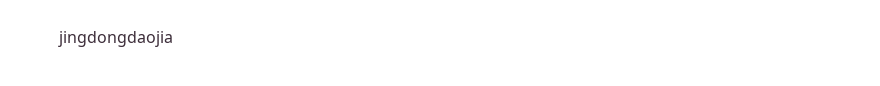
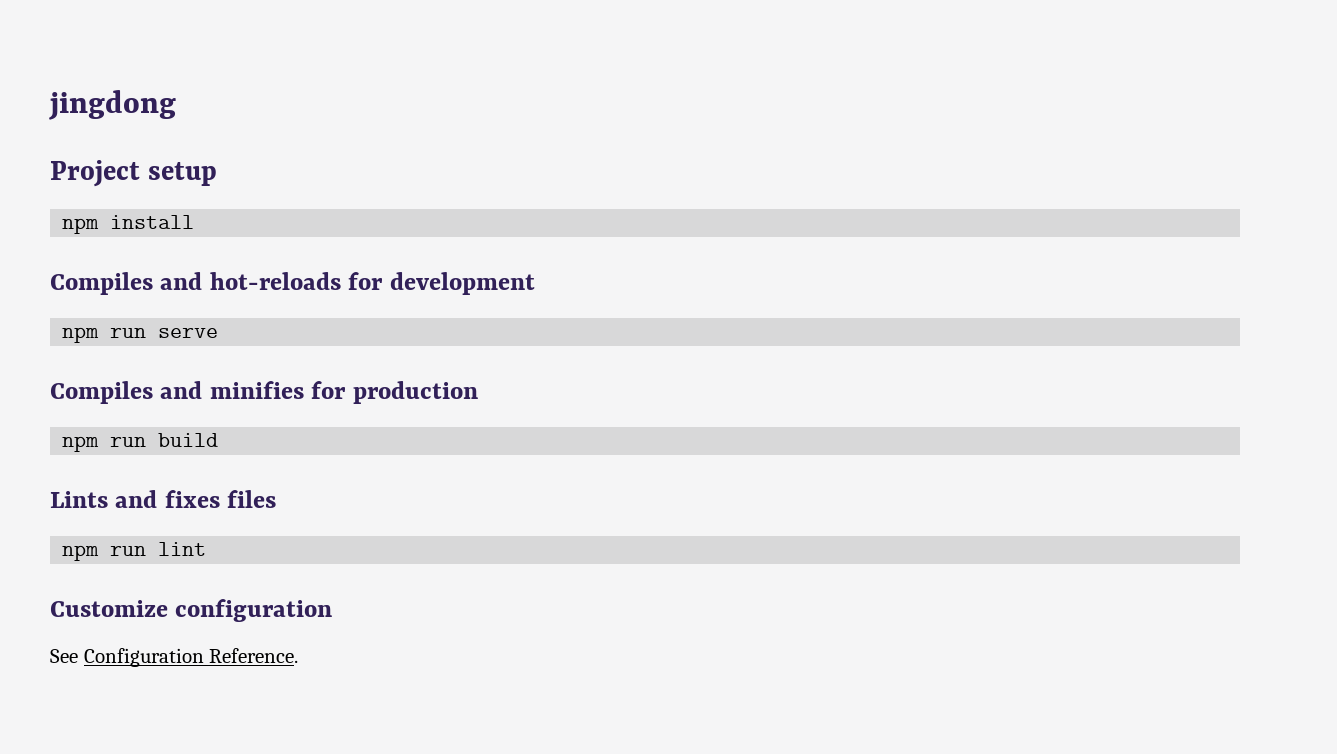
[58,31,173,47] jingdongdaojia -> [48,90,176,120] [50,160,218,187] [62,215,195,234] [50,272,535,295] [62,327,219,343] [50,381,478,404] [62,433,219,452] [50,490,277,508] [62,542,207,561] [50,599,333,622] [50,648,299,667] jingdong // Project setup // npm install // Compiles and hot-reloads for development // npm run serve // Compiles and minifies for production // npm run build // Lints and fixes files // npm run lint // Customize configuration // See Configuration Reference.

